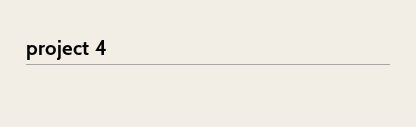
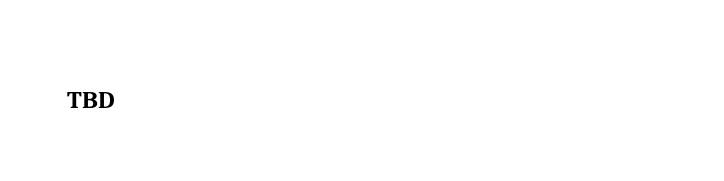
[26,40,107,60] project 4 -> [67,92,115,108] TBD

